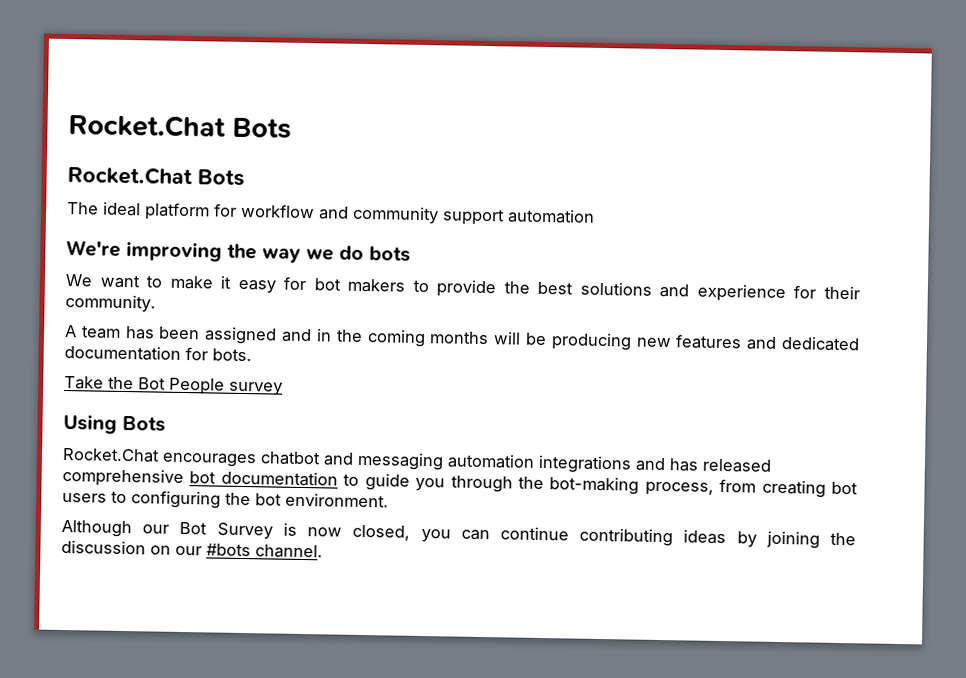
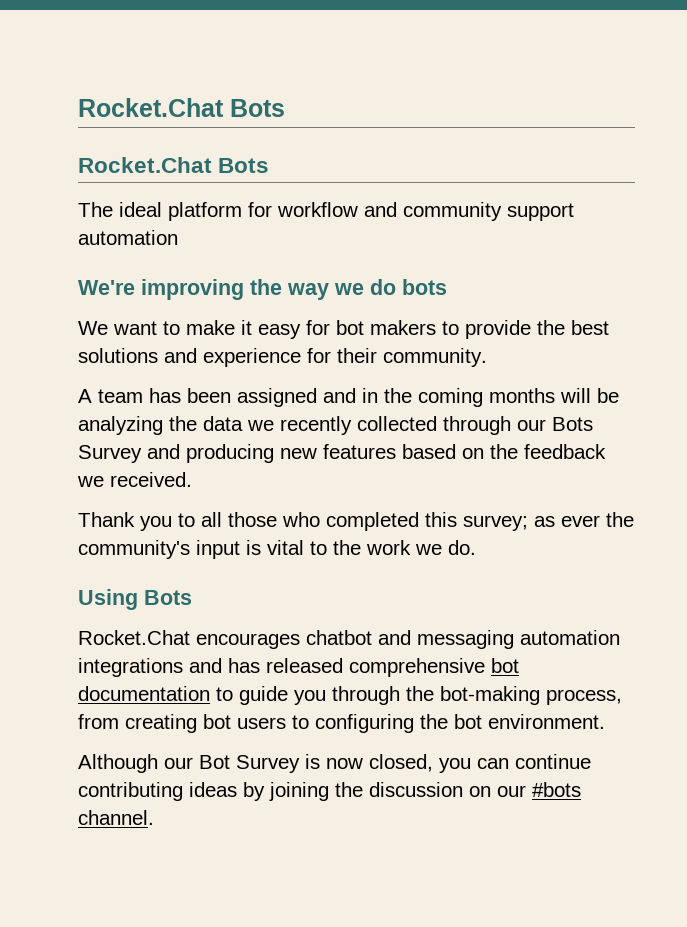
[550,332,860,352] [64,344,252,362] [64,375,283,396] producing new features and dedicated documentation for bots. // Take the Bot People survey -> [78,416,593,435] [78,444,606,463] [77,472,192,487] [78,512,634,531] [78,540,476,559] analyzing the data we recently collected through our Bots Survey and producing new features based on the feedback we received. // Thank you to all those who completed this survey; as ever the community's input is vital to the work we do.

